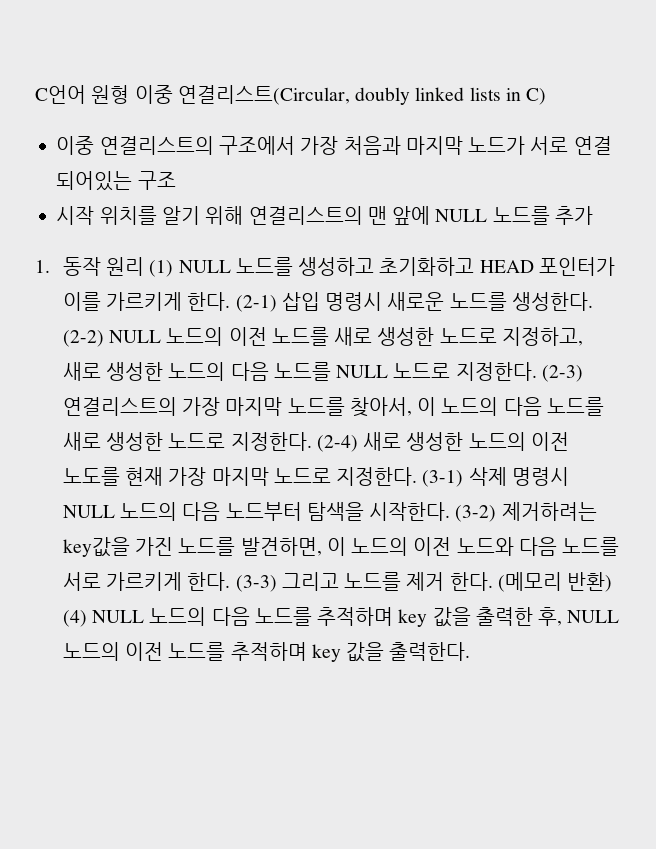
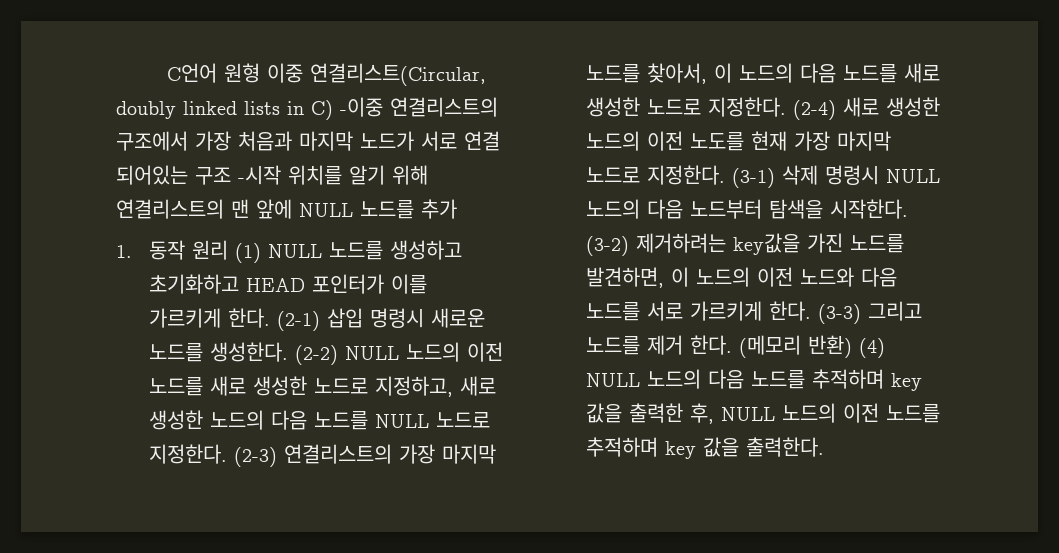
[56,136,95,155] // 이중 -> [340,97,383,117] -이중
[56,206,95,225] // 시작 -> [238,165,281,185] -시작

